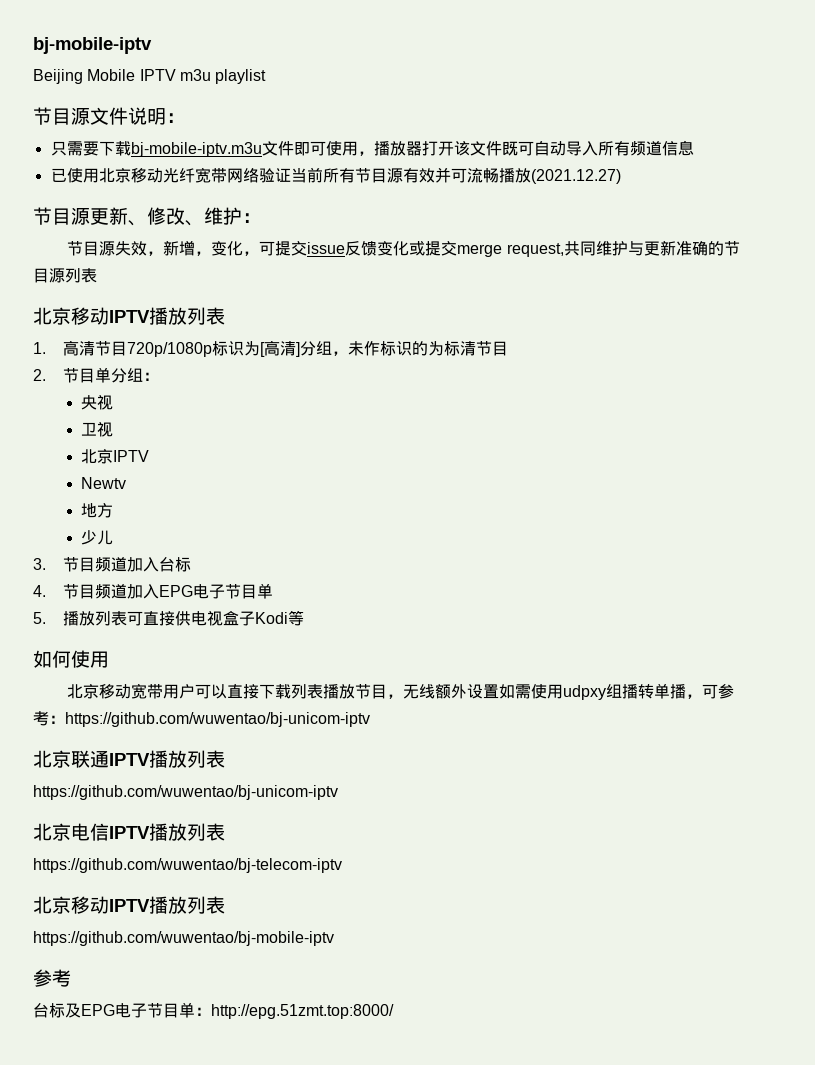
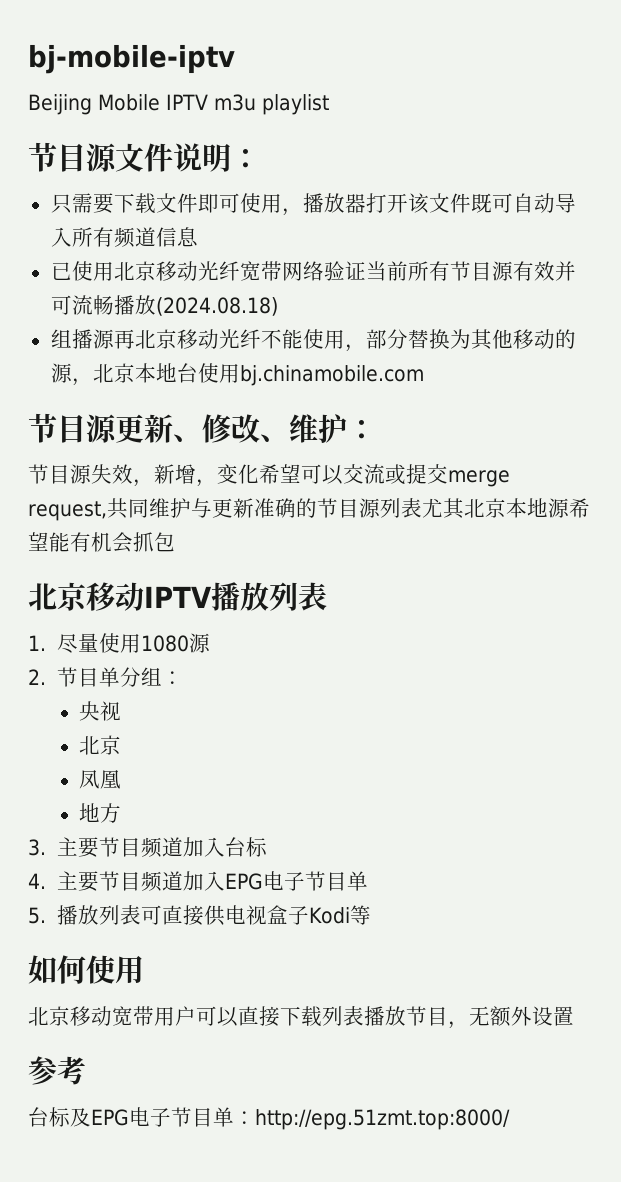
[130,142,262,157] bj-mobile-iptv.m3u -> (156, 203) none
[530,169,621,184] (2021.12.27) -> [155,297,278,316] [50,329,576,352] [50,363,424,386] (2024.08.18) // 组播源再北京移动光纤不能使用，部分替换为其他移动的源，北京本地台使用bj.chinamobile.com
[243,241,410,256] ，可提交issue反馈变化 -> [259,464,385,485] 希望可以交流
(97, 275) none -> [422,498,590,519] [28,532,175,553] 尤其北京本地源希望能有机会抓包
[63,340,509,357] 高清节目720p/1080p标识为[高清]分组，未作标识的为标清节目 -> [56,633,210,654] 尽量使用1080源
[80,421,113,437] [80,449,149,464] [80,477,126,489] // 卫视 // 北京IPTV // Newtv -> [79,735,122,755] [79,770,122,789] // 北京 // 凤凰
[80,530,113,545] // 少儿 -> (122, 813) none
(46, 564) none -> [56,837,99,858] 主要
(46, 591) none -> [56,871,99,892] 主要
[419,684,436,699] 线 -> (490, 1016) none
[499,683,735,700] [33,711,370,727] [33,750,225,768] [33,785,338,800] [33,823,225,841] [33,858,342,873] [33,896,225,914] [33,931,334,946] 如需使用udpxy组播转单播，可参考：https://github.com/wuwentao/bj-unicom-iptv // 北京联通IPTV播放列表 // https://github.com/wuwentao/bj-unicom-iptv // 北京电信IPTV播放列表 // https://github.com/wuwentao/bj-telecom-iptv // 北京移动IPTV播放列表 // https://github.com/wuwentao/bj-mobile-iptv -> (574, 1016) none

